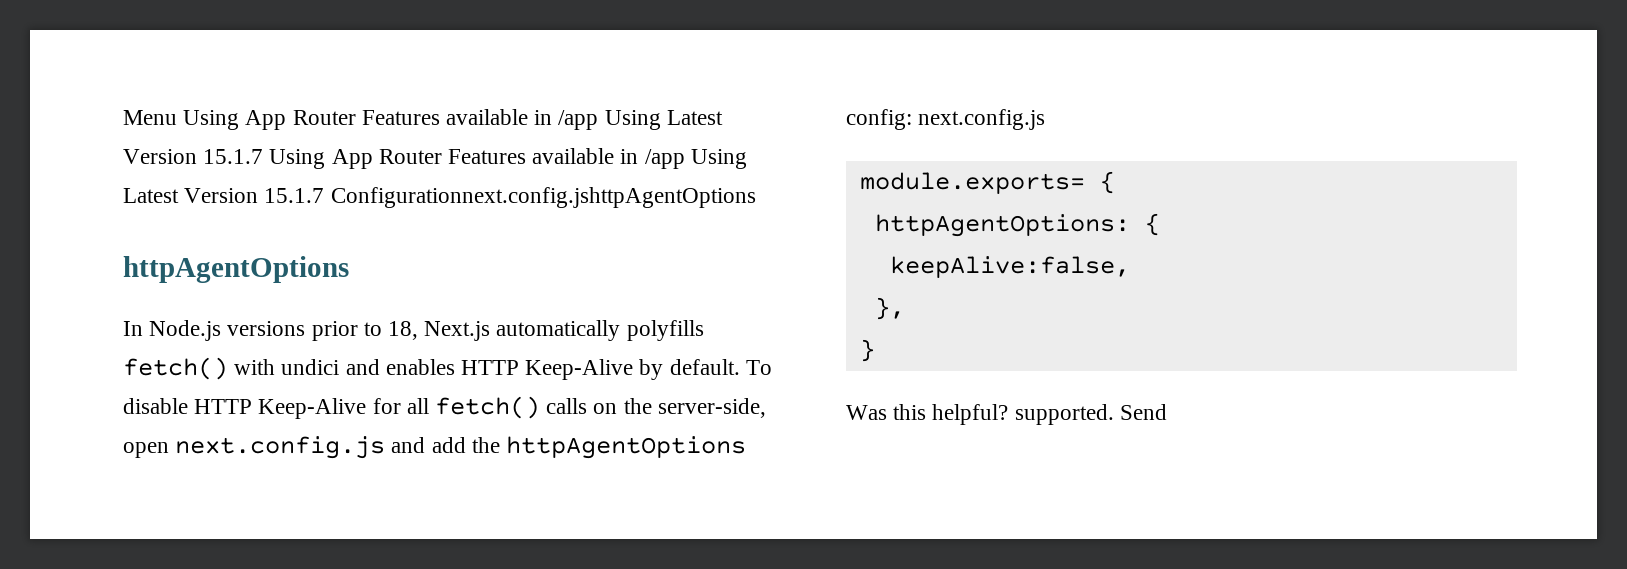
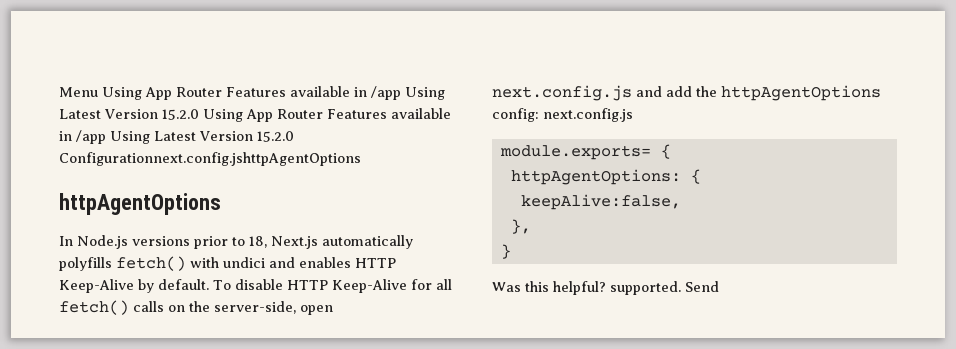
[203,149,264,164] 15.1.7 -> [162,109,199,120] 15.2.0
[264,188,325,203] 15.1.7 -> [257,131,294,142] 15.2.0

